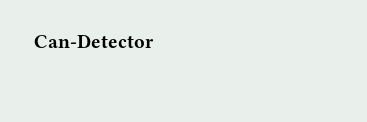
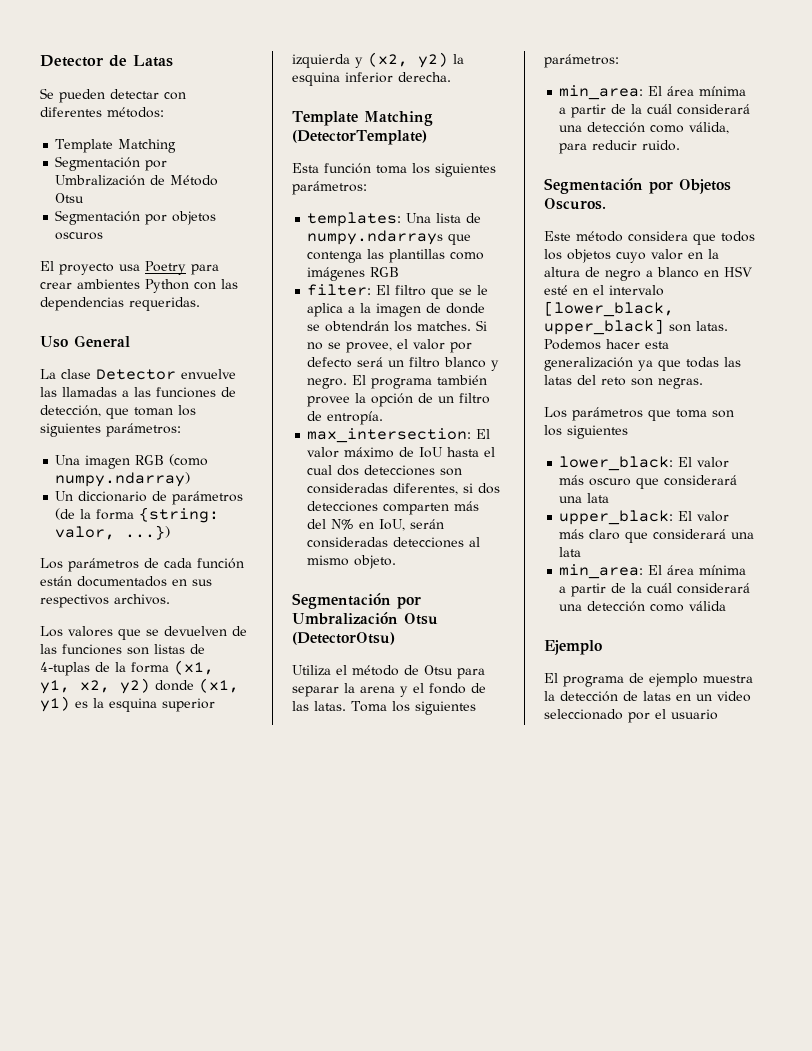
[34,34,154,48] Can-Detector -> [40,55,173,67] [40,88,186,103] [40,107,164,118] [55,139,177,153] [55,156,168,171] [55,175,219,186] [55,193,85,203] [55,210,217,225] [55,232,104,240] [40,261,219,275] [40,279,238,293] [40,297,200,311] [40,335,130,348] [40,369,236,380] [40,387,236,398] [40,405,196,419] [40,423,181,437] [55,454,209,469] [55,472,191,487] [55,491,244,505] [55,507,220,523] [55,525,171,540] [40,558,244,572] [40,576,212,587] [40,594,170,608] [40,626,247,640] [40,644,205,655] [40,660,214,676] [40,678,239,694] [40,696,215,712] [292,52,464,68] [292,72,451,86] [292,111,433,126] [292,130,427,145] [292,163,496,177] [292,181,367,195] [307,212,482,227] [307,230,472,245] [307,249,485,263] [307,267,400,281] [307,284,489,299] [307,303,486,317] [307,320,488,332] [307,339,473,353] [307,357,500,371] [307,375,488,389] [307,393,491,407] [307,411,384,425] [307,428,491,443] [307,447,496,458] [307,465,463,476] [307,483,501,495] [307,501,480,515] [307,519,445,531] [307,537,481,548] [307,555,397,569] [292,593,421,609] [292,612,438,625] [292,632,395,645] [292,665,485,679] [292,683,486,697] [292,701,476,715] [544,54,619,68] [559,85,747,100] [559,104,751,118] [559,122,730,134] [559,140,681,154] [544,178,731,194] [544,198,606,210] [544,231,755,245] [544,249,719,263] [544,266,752,281] [544,285,664,296] [544,301,674,317] [544,319,728,335] [544,339,669,350] [544,357,741,371] [544,375,703,389] [544,407,734,421] [544,425,628,439] [559,456,730,471] [559,475,738,489] [559,493,610,503] [559,510,730,525] [559,529,755,543] [559,547,582,557] [559,564,747,579] [559,583,751,597] [559,601,727,612] [544,640,602,655] [544,673,753,687] [544,691,751,702] [544,709,718,723] Detector de Latas // Se pueden detectar con diferentes métodos: // Template Matching // Segmentación por Umbralización de Método Otsu // Segmentación por objetos oscuros // El proyecto usa Poetry para crear ambientes Python con las dependencias requeridas. // Uso General // La clase Detector envuelve las llamadas a las funciones de detección, que toman los siguientes parámetros: // Una imagen RGB (como numpy.ndarray) // Un diccionario de parámetros (de la forma {string: valor, ...}) // Los parámetros de cada función están documentados en sus respectivos archivos. // Los valores que se devuelven de las funciones son listas de 4-tuplas de la forma (x1, y1, x2, y2) donde (x1, y1) es la esquina superior izquierda y (x2, y2) la esquina inferior derecha. // Template Matching (DetectorTemplate) // Esta función toma los siguientes parámetros: // templates: Una lista de numpy.ndarrays que contenga las plantillas como imágenes RGB // filter: El filtro que se le aplica a la imagen de donde se obtendrán los matches. Si no se provee, el valor por defecto será un filtro blanco y negro. El programa también provee la opción de un filtro de entropía. // max_intersection: El valor máximo de IoU hasta el cual dos detecciones son consideradas diferentes, si dos detecciones comparten más del N% en IoU, serán consideradas detecciones al mismo objeto. // Segmentación por Umbralización Otsu (DetectorOtsu) // Utiliza el método de Otsu para separar la arena y el fondo de las latas. Toma los siguientes parámetros: // min_area: El área mínima a partir de la cuál considerará una detección como válida, para reducir ruido. // Segmentación por Objetos Oscuros. // Este método considera que todos los objetos cuyo valor en la altura de negro a blanco en HSV esté en el intervalo [lower_black, upper_black] son latas. Podemos hacer esta generalización ya que todas las latas del reto son negras. // Los parámetros que toma son los siguientes // lower_black: El valor más oscuro que considerará una lata // upper_black: El valor más claro que considerará una lata // min_area: El área mínima a partir de la cuál considerará una detección como válida // Ejemplo // El programa de ejemplo muestra la detección de latas en un video seleccionado por el usuario

